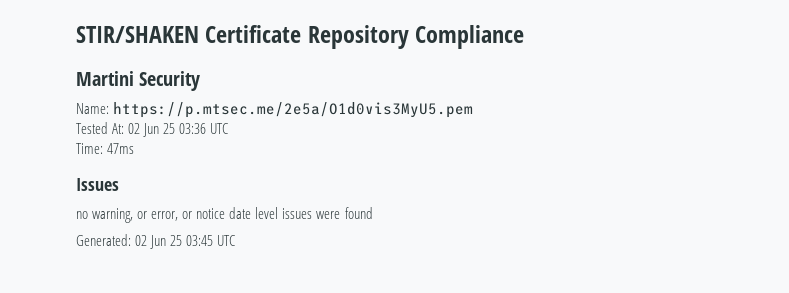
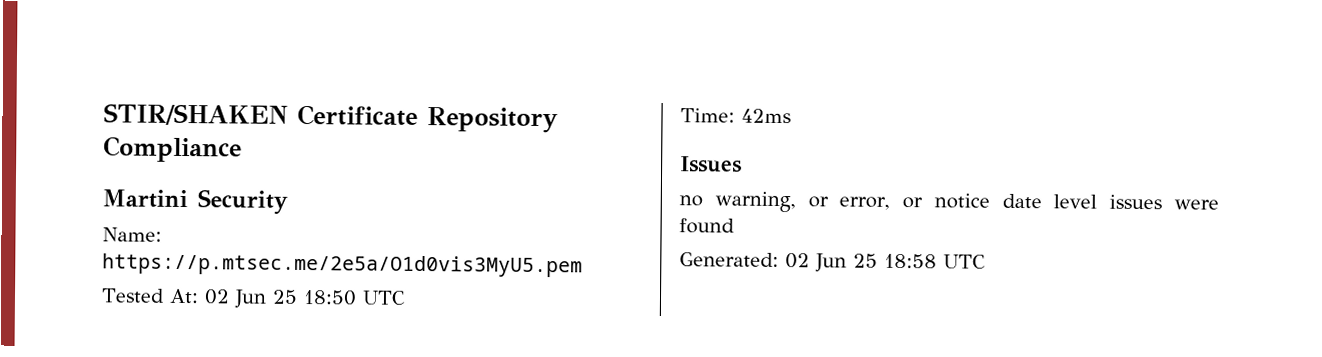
[179,123,207,134] 03:36 -> [302,290,357,306] 18:50
[107,143,135,154] 47ms -> [741,108,791,124] 42ms
[186,235,214,246] 03:45 -> [884,253,937,269] 18:58

